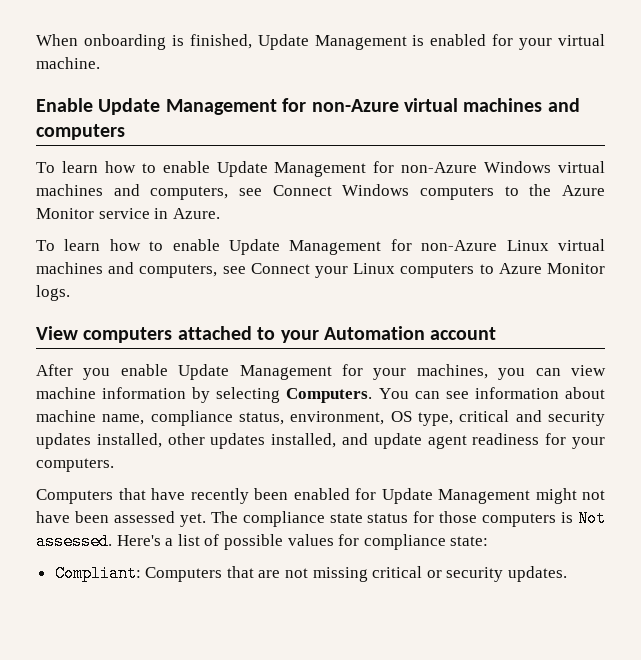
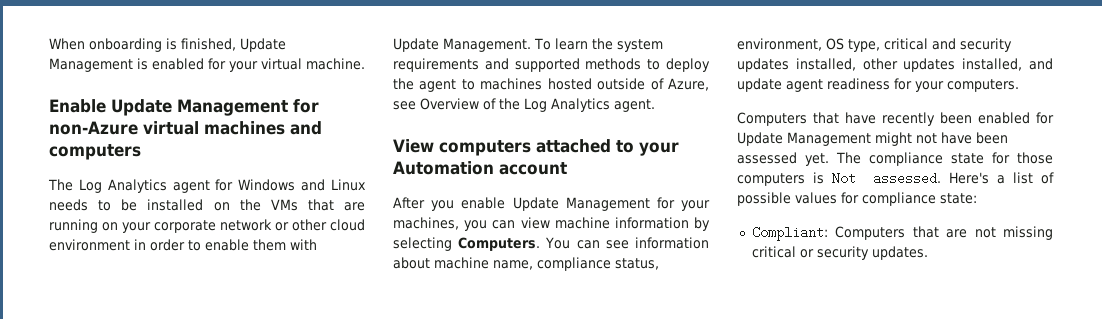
[36,161,605,177] [36,184,605,200] [36,208,220,219] [36,239,605,255] [36,262,605,278] [36,285,70,301] To learn how to enable Update Management for non-Azure Windows virtual machines and computers, see Connect Windows computers to the Azure Monitor service in Azure. // To learn how to enable Update Management for non-Azure Linux virtual machines and computers, see Connect your Linux computers to Azure Monitor logs. -> [48,179,366,193] [49,199,365,211] [49,219,365,233] [49,239,317,251] [393,38,663,52] [393,58,710,72] [393,78,709,92] [393,98,655,112] The Log Analytics agent for Windows and Linux needs to be installed on the VMs that are running on your corporate network or other cloud environment in order to enable them with Update Management. To learn the system requirements and supported methods to deploy the agent to machines hosted outside of Azure, see Overview of the Log Analytics agent.
[367,513,409,523] status -> (984, 158) none

